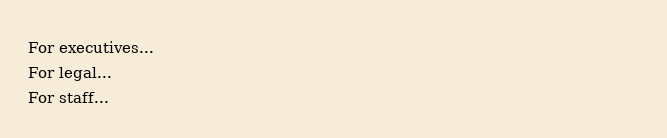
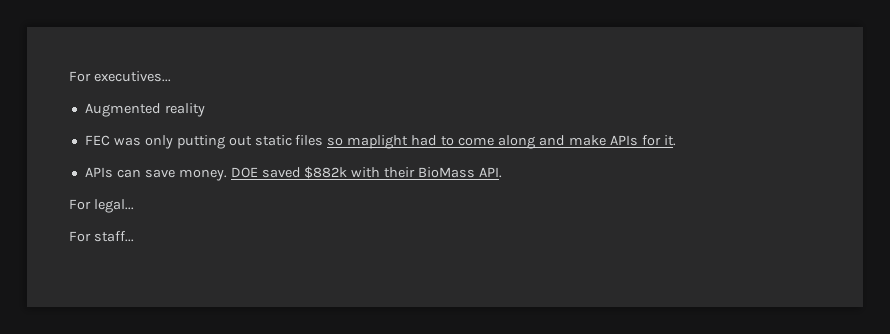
(154, 47) none -> [84,103,205,117] [84,135,676,149] [84,166,503,181] // Augmented reality // FEC was only putting out static files so maplight had to come along and make APIs for it. // APIs can save money. DOE saved $882k with their BioMass API.

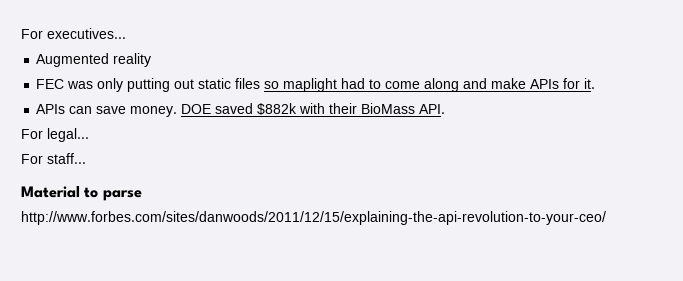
(134, 236) none -> [21,186,142,201] [21,211,606,225] // Material to parse // http://www.forbes.com/sites/danwoods/2011/12/15/explaining-the-api-revolution-to-your-ceo/

